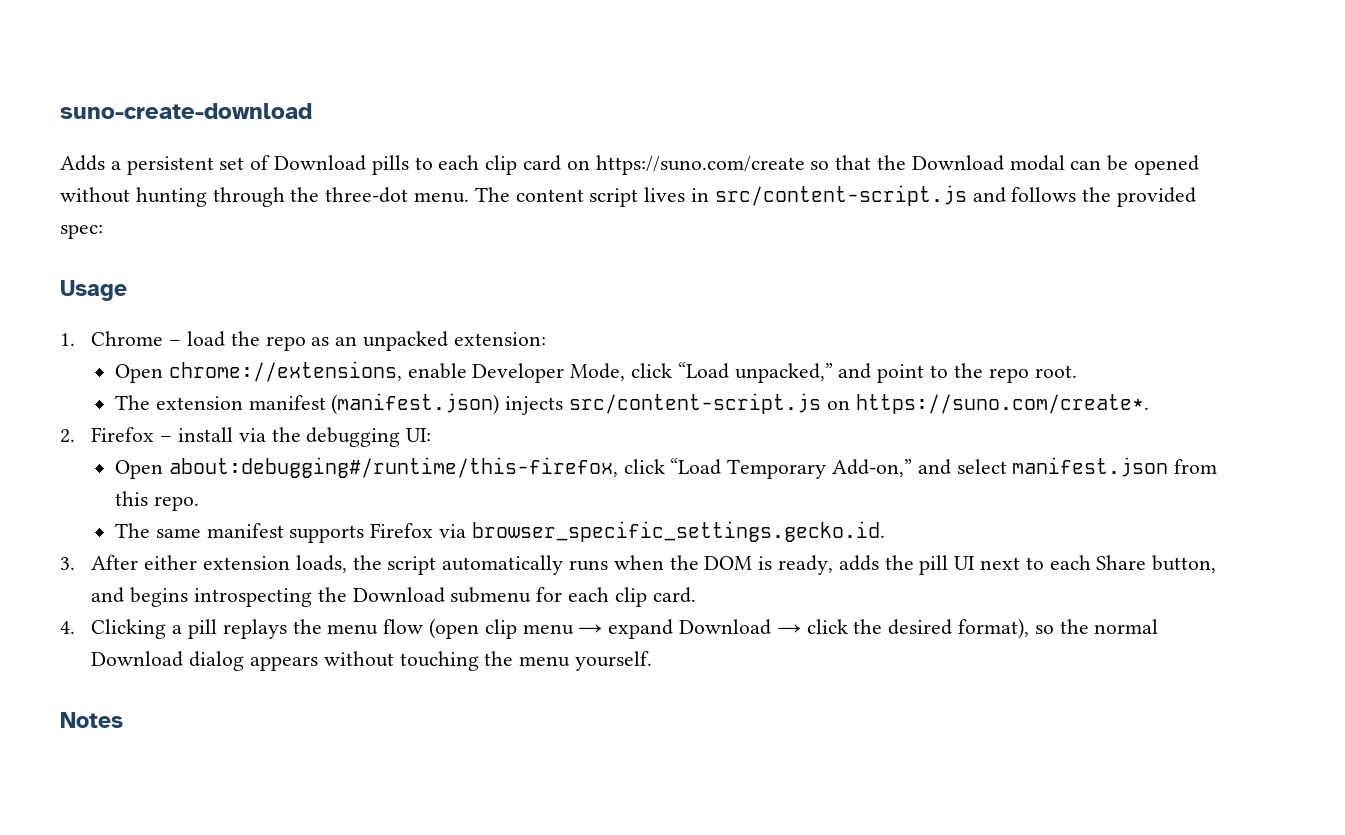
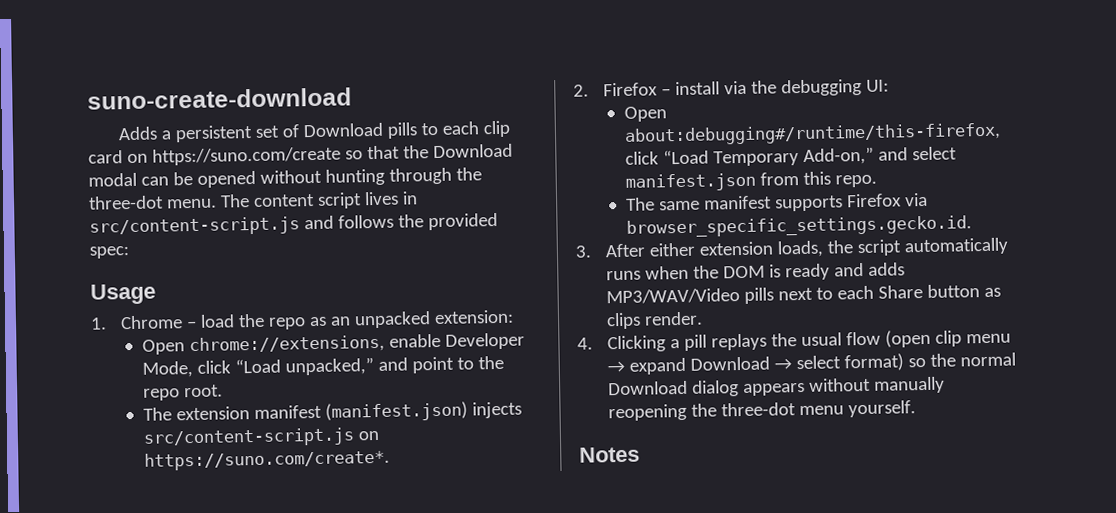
[778,555,1217,575] [91,587,696,607] ready, adds the pill UI next to each Share button, and begins introspecting the Download submenu for each clip card. -> [785,262,906,281] [606,284,1002,305] [606,311,704,330] ready and adds MP3/WAV/Video pills next to each Share button as clips render.
[327,624,379,635] menu -> [801,332,843,347] usual
[806,618,1030,639] click the desired format), -> [796,353,905,372] select format)
[399,651,514,671] touching the -> [874,376,946,394] [608,402,797,422] manually reopening the three-dot

